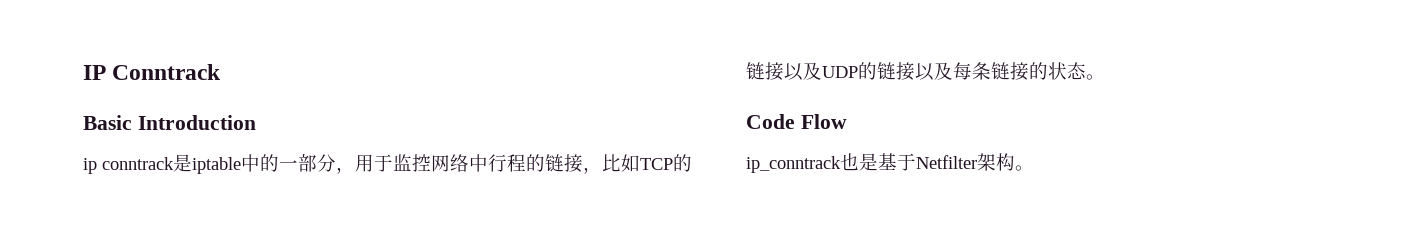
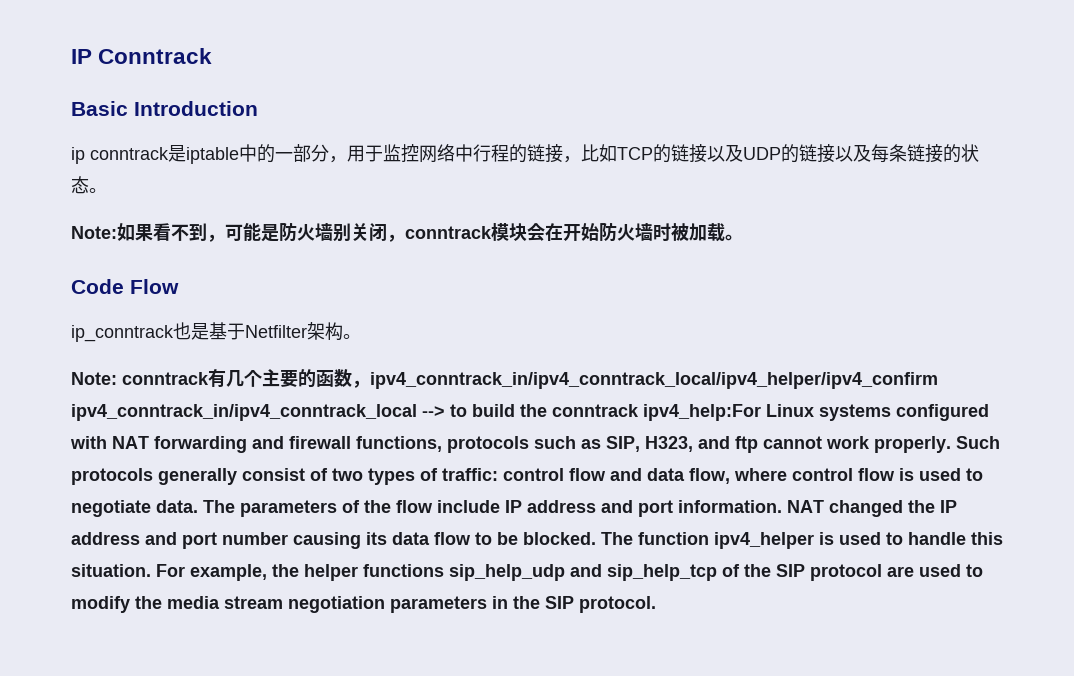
(1105, 77) none -> [71,223,743,242] // Note:如果看不到，可能是防火墙别关闭，conntrack模块会在开始防火墙时被加载。
(1034, 168) none -> [71,369,938,389] [71,404,989,421] [70,436,1000,453] [71,468,983,485] [71,500,957,517] [71,532,1003,549] [71,564,983,581] [71,596,656,613] // Note: conntrack有几个主要的函数，ipv4_conntrack_in/ipv4_conntrack_local/ipv4_helper/ipv4_confirm ipv4_conntrack_in/ipv4_conntrack_local --> to build the conntrack ipv4_help:For Linux systems configured with NAT forwarding and firewall functions, protocols such as SIP, H323, and ftp cannot work properly. Such protocols generally consist of two types of traffic: control flow and data flow, where control flow is used to negotiate data. The parameters of the flow include IP address and port information. NAT changed the IP address and port number causing its data flow to be blocked. The function ipv4_helper is used to handle this situation. For example, the helper functions sip_help_udp and sip_help_tcp of the SIP protocol are used to modify the media stream negotiation parameters in the SIP protocol.

